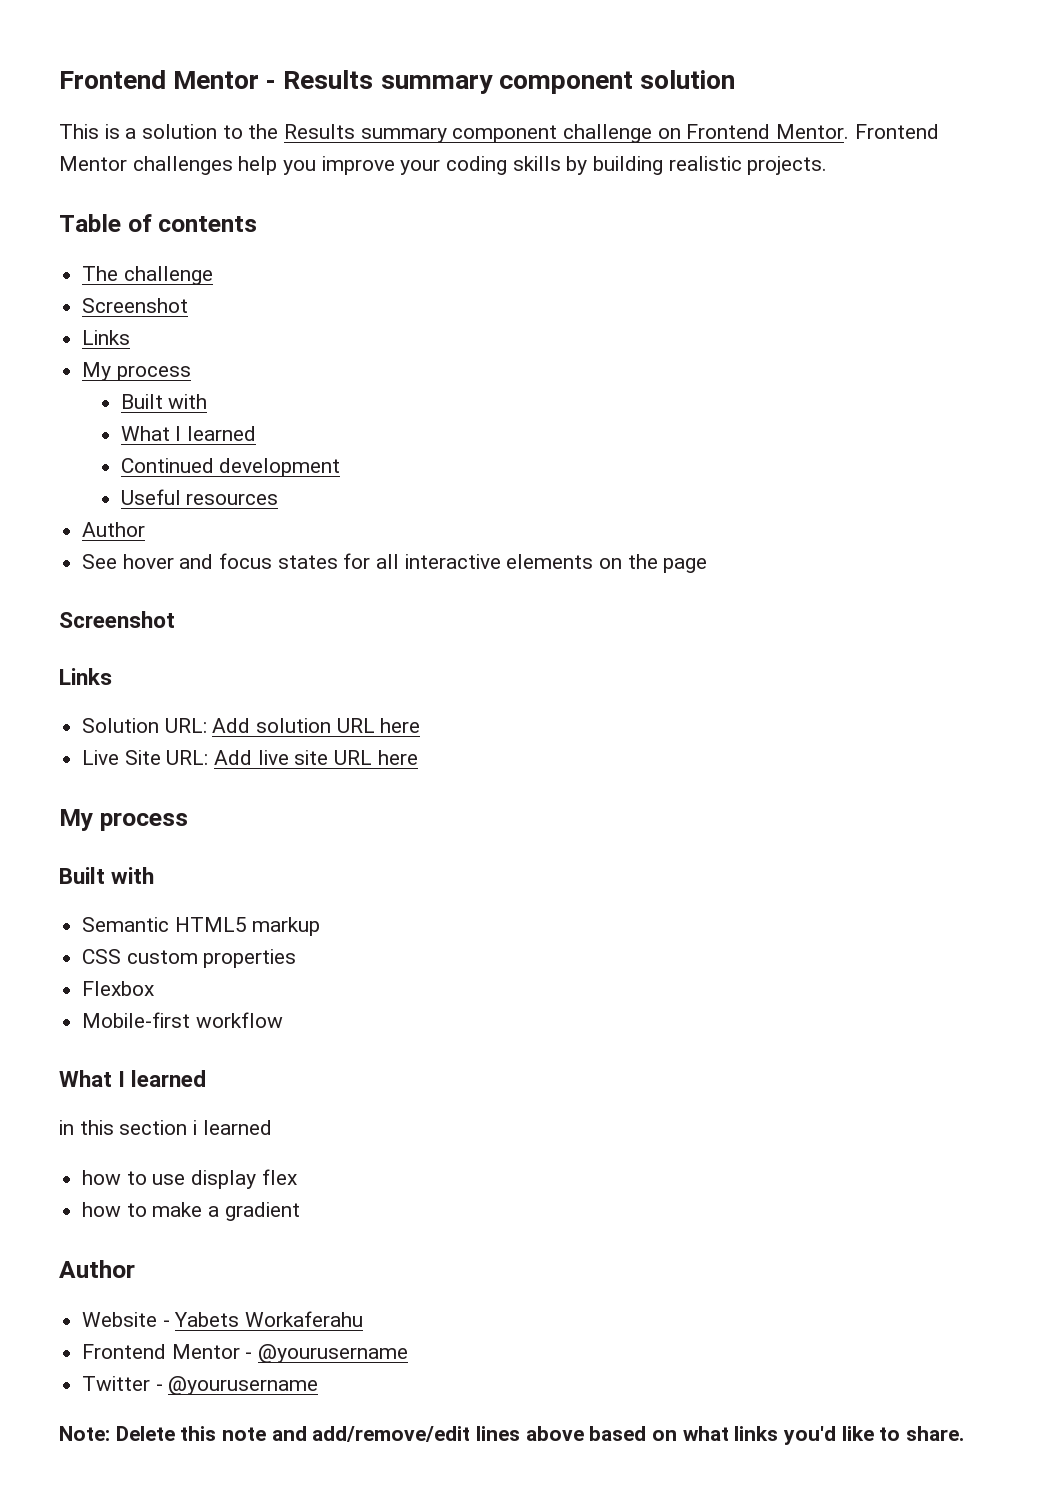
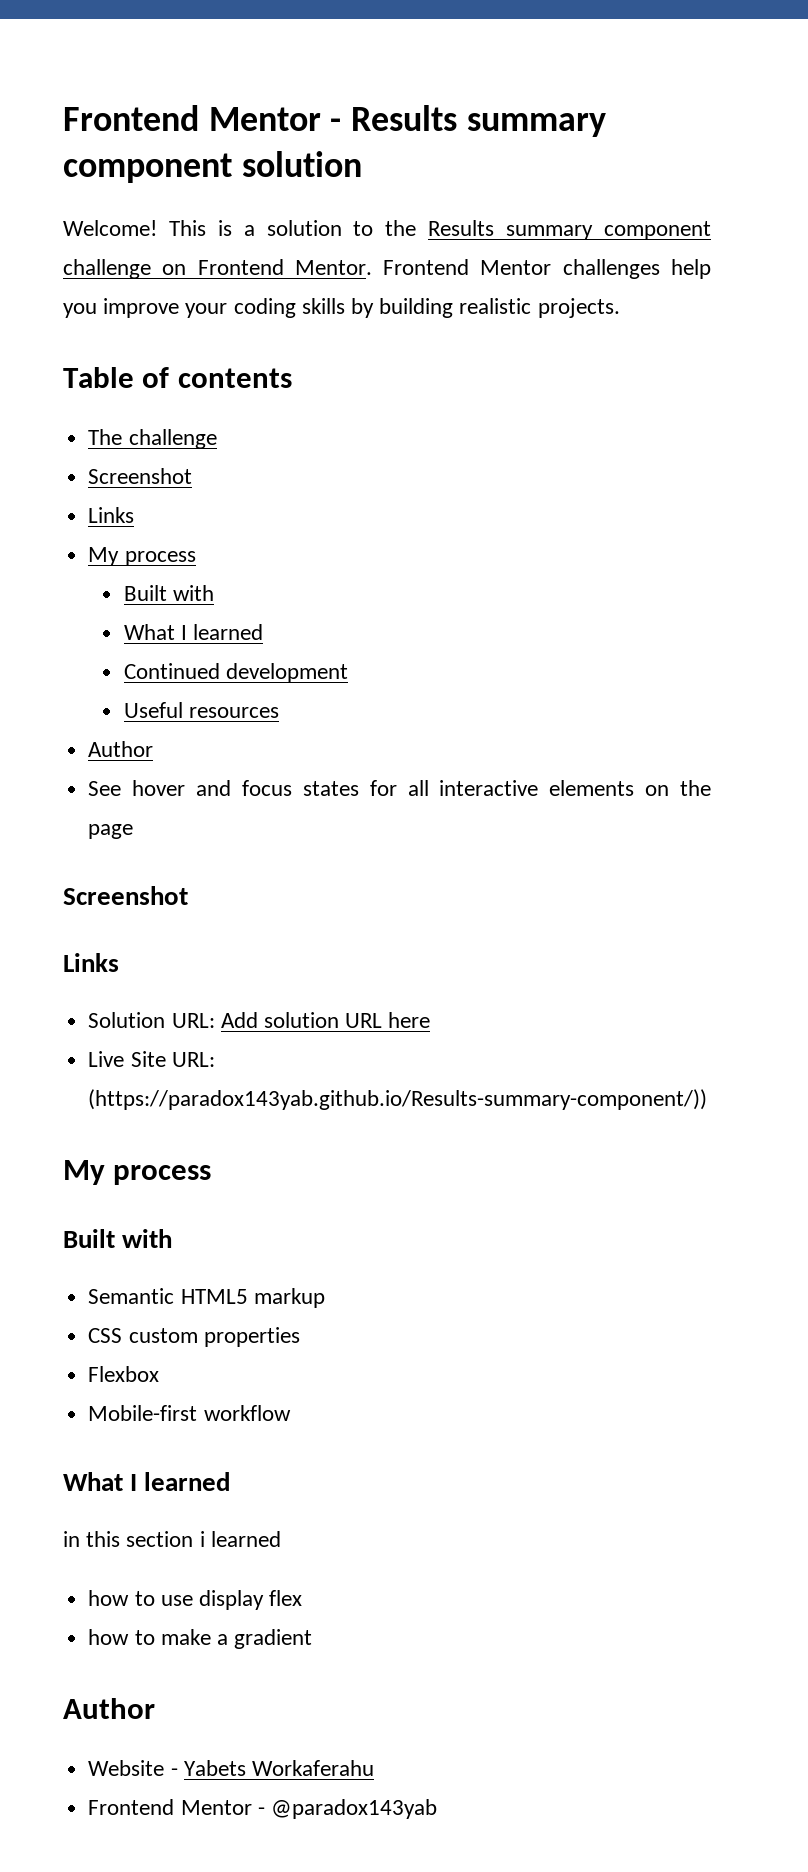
(735, 79) none -> [63,220,157,236] Welcome!
[214,750,418,765] Add live site URL here -> [88,1089,708,1110] (https://paradox143yab.github.io/Results-summary-component/))
[258,1344,409,1363] [82,1376,319,1395] [59,1426,965,1445] @yourusername // Twitter - @yourusername // Note: Delete this note and add/remove/edit lines above based on what links you'd like to share. -> [270,1799,437,1819] @paradox143yab

